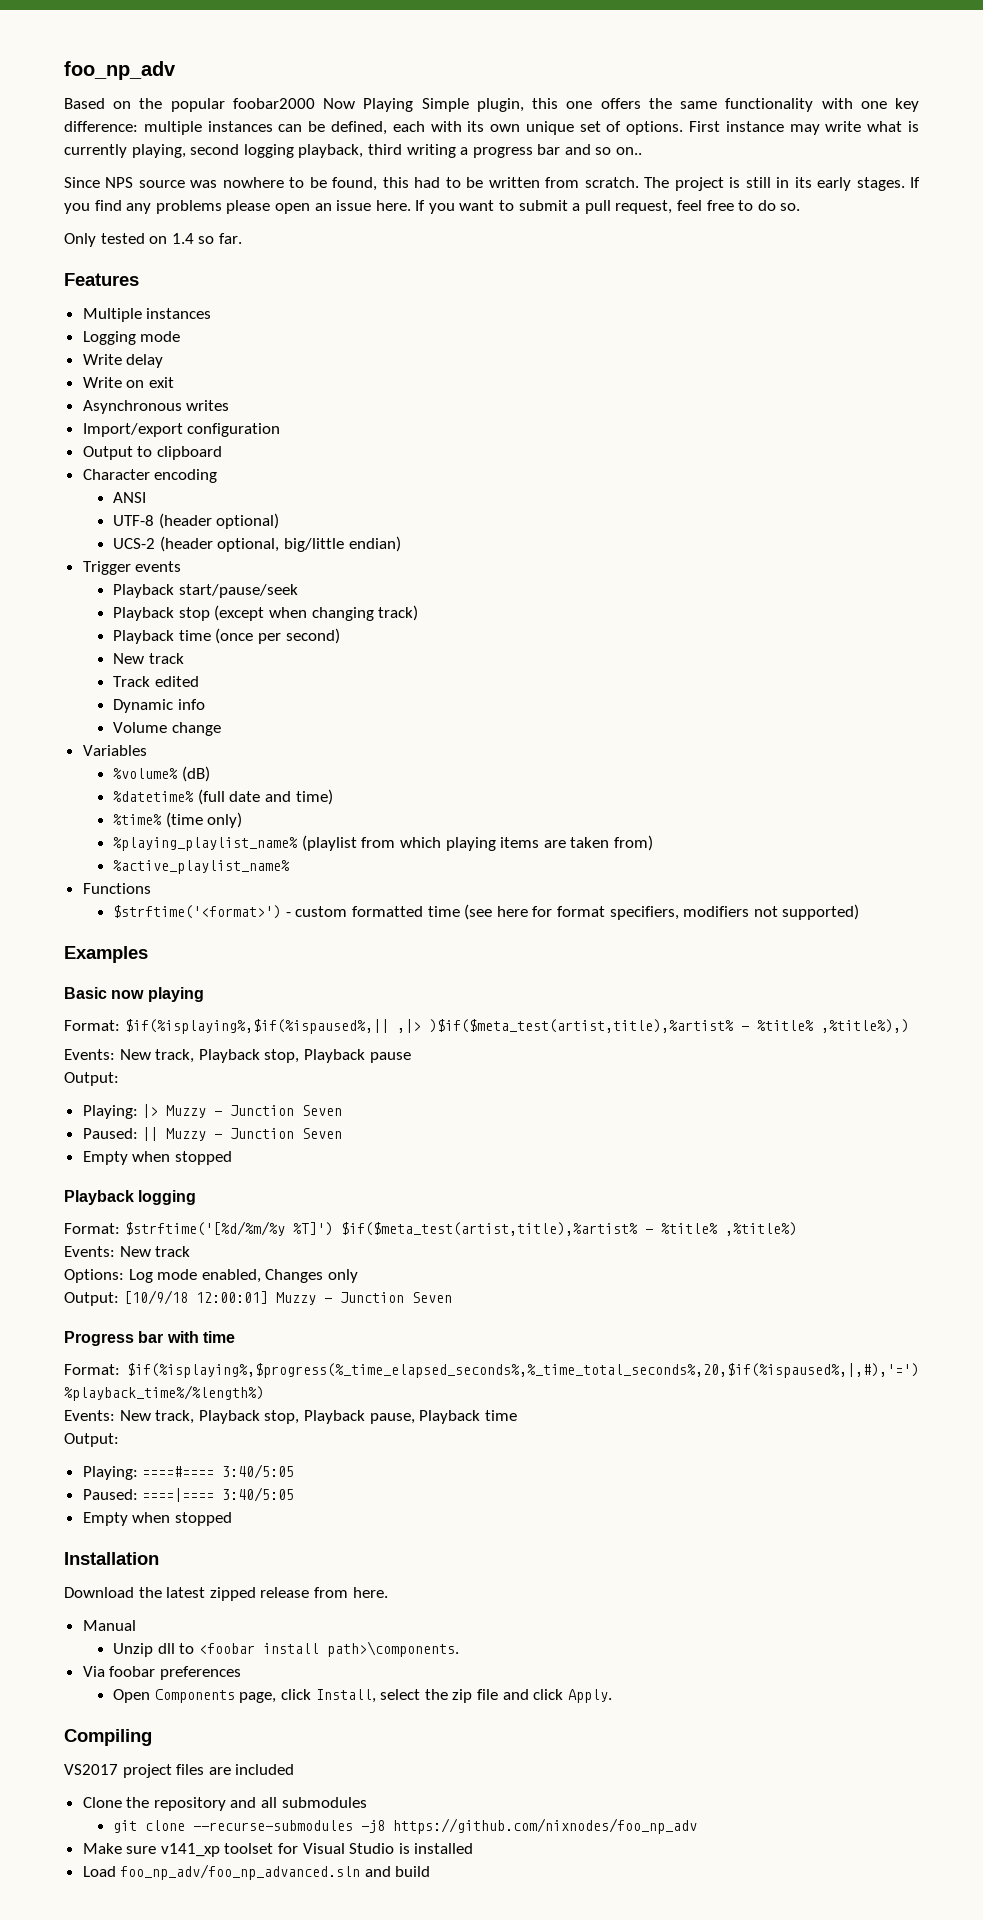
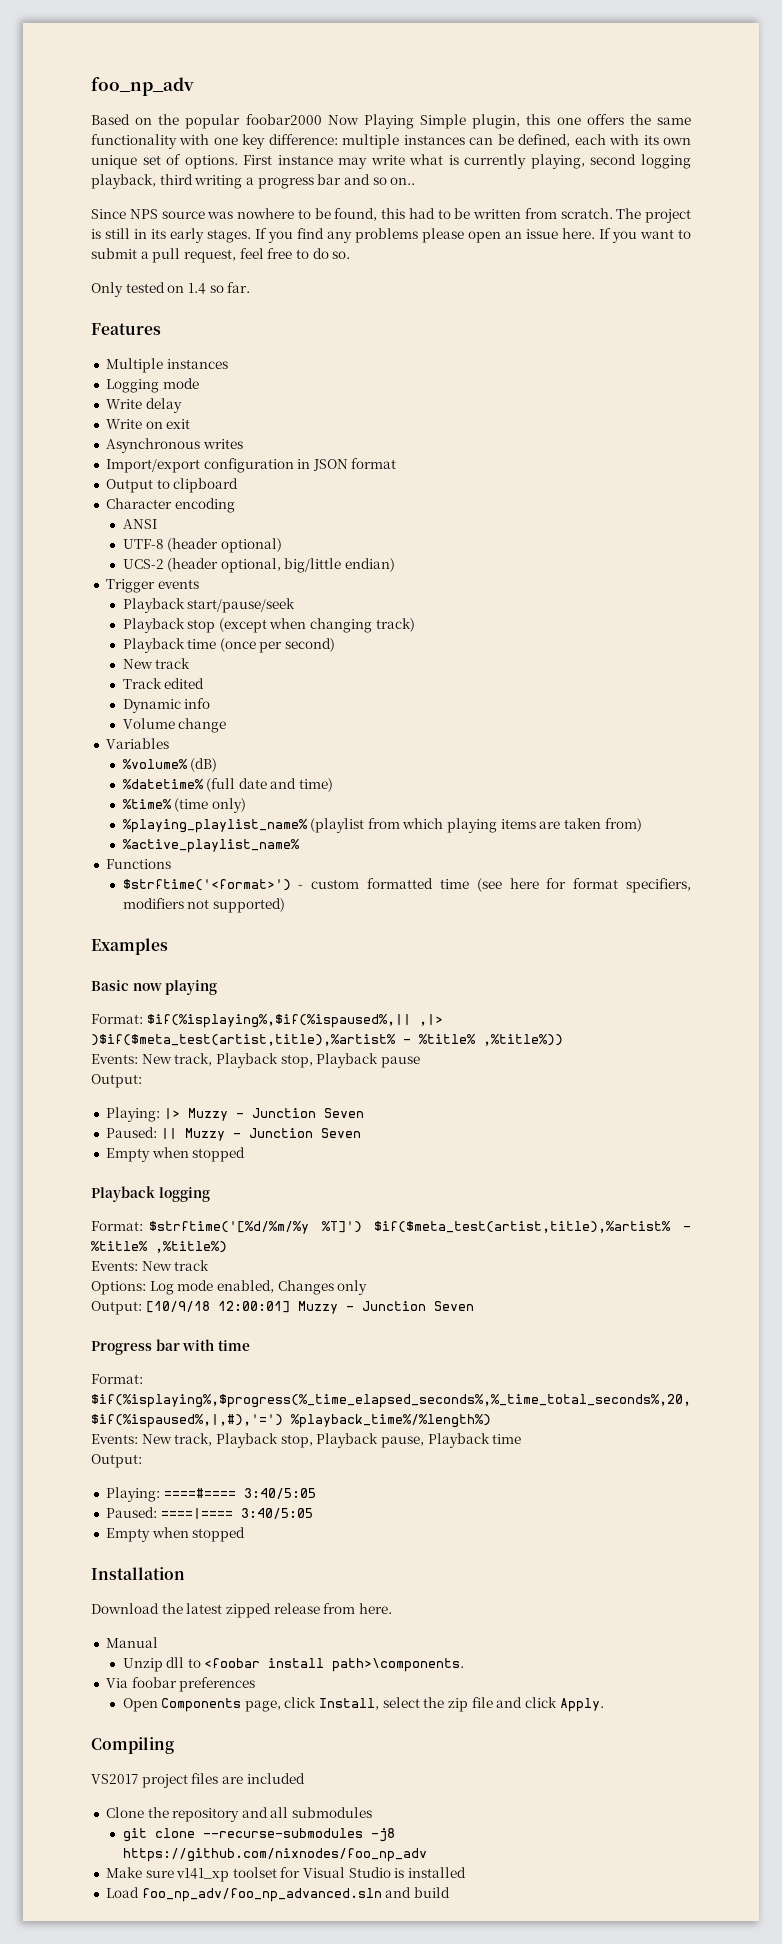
(281, 430) none -> [297,458,397,471] in JSON format
[820,1019,909,1033] ,%title%),) -> [483,1034,563,1046] ,%title%))

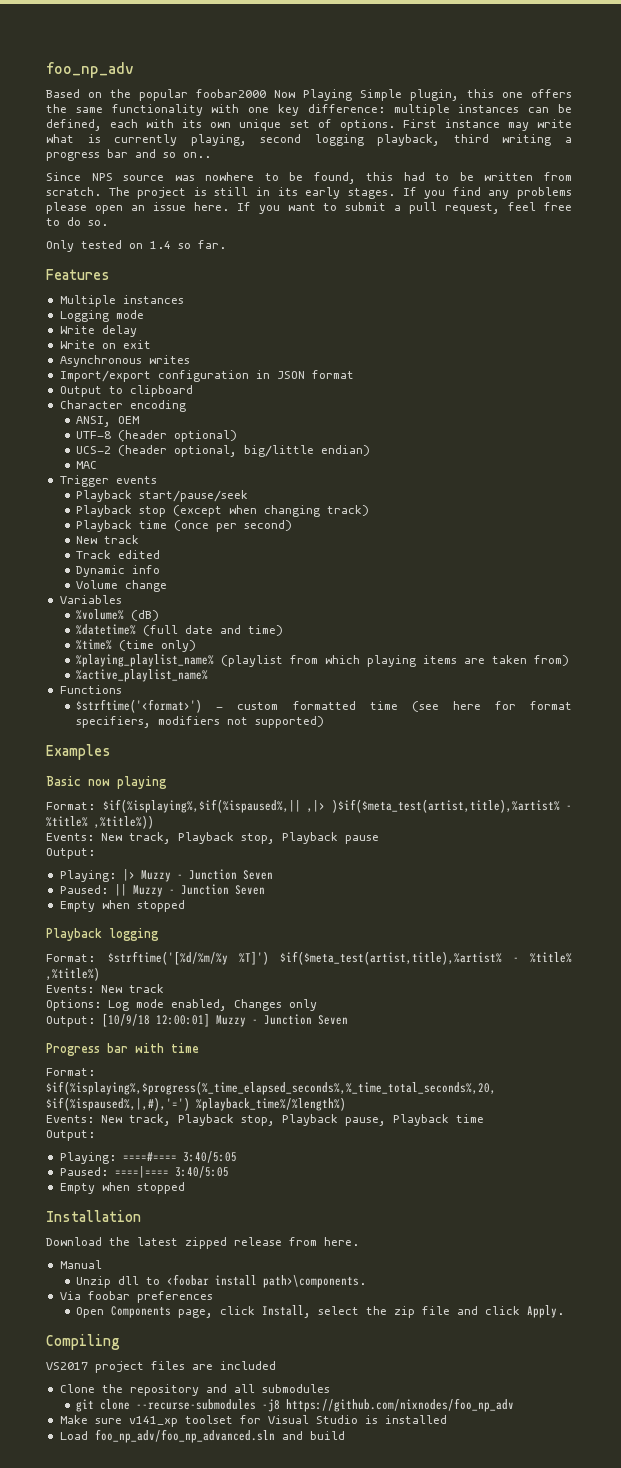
[122,519,157,529] ANSI -> [76,416,140,427] ANSI, OEM
(396, 565) none -> [76,461,98,469] // MAC

